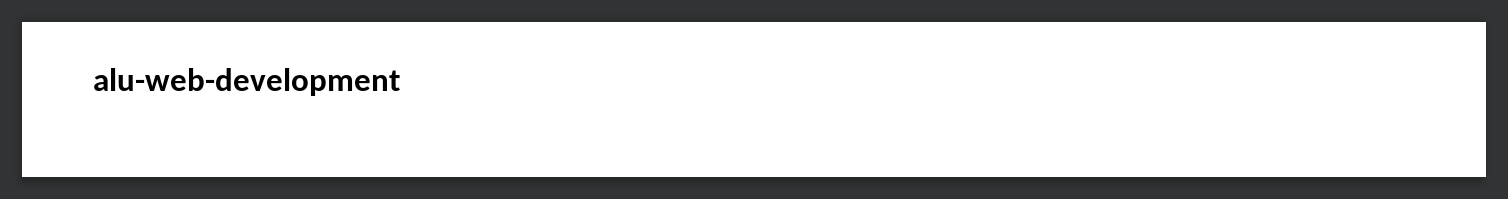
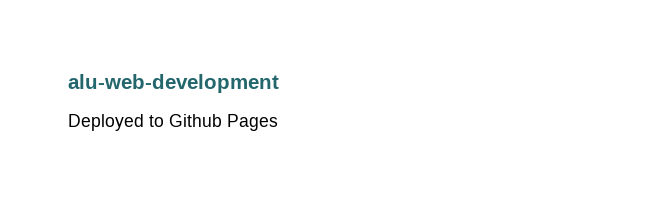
(400, 82) none -> [68,114,278,131] // Deployed to Github Pages

